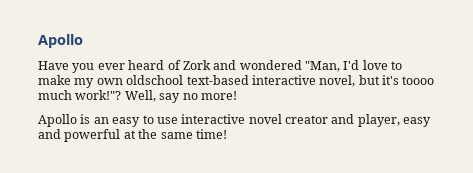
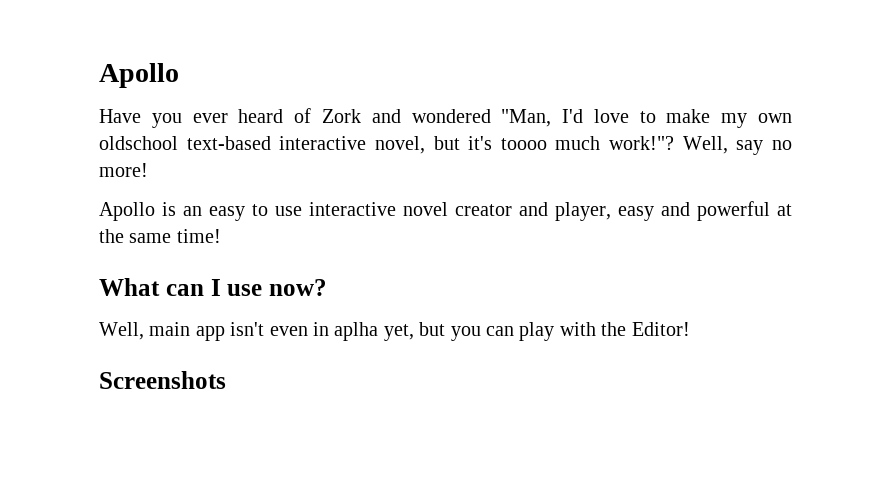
(227, 134) none -> [99,278,327,296] [99,322,690,341] [99,371,226,389] // What can I use now? // Well, main app isn't even in aplha yet, but you can play with the Editor! // Screenshots

